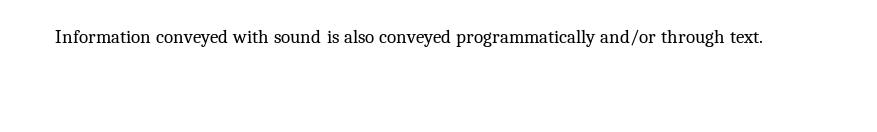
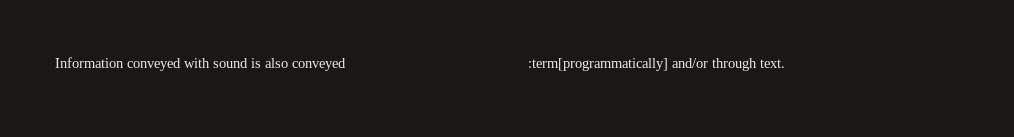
[455,29,596,47] programmatically -> [528,58,668,71] :term[programmatically]

